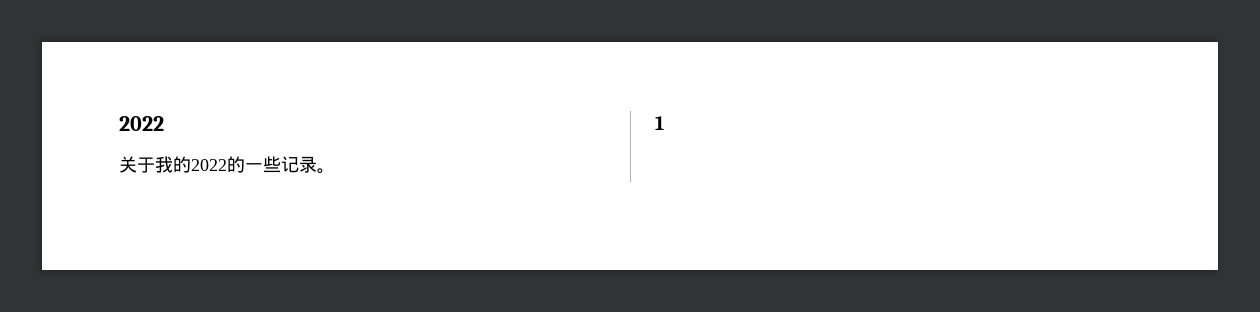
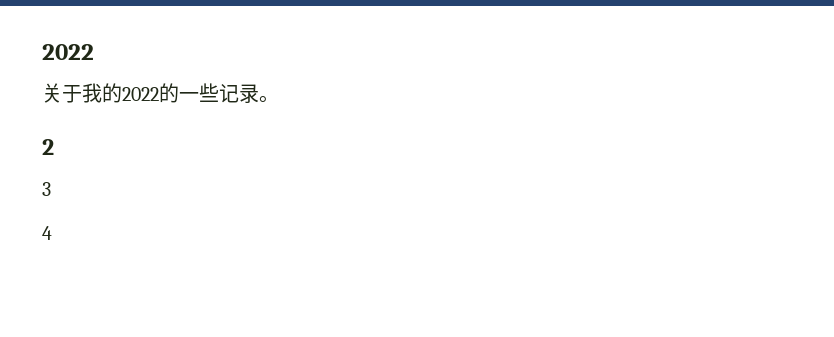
[655,116,664,130] 1 -> [42,139,54,155] [42,182,51,196] [42,226,52,240] 2 // 3 // 4

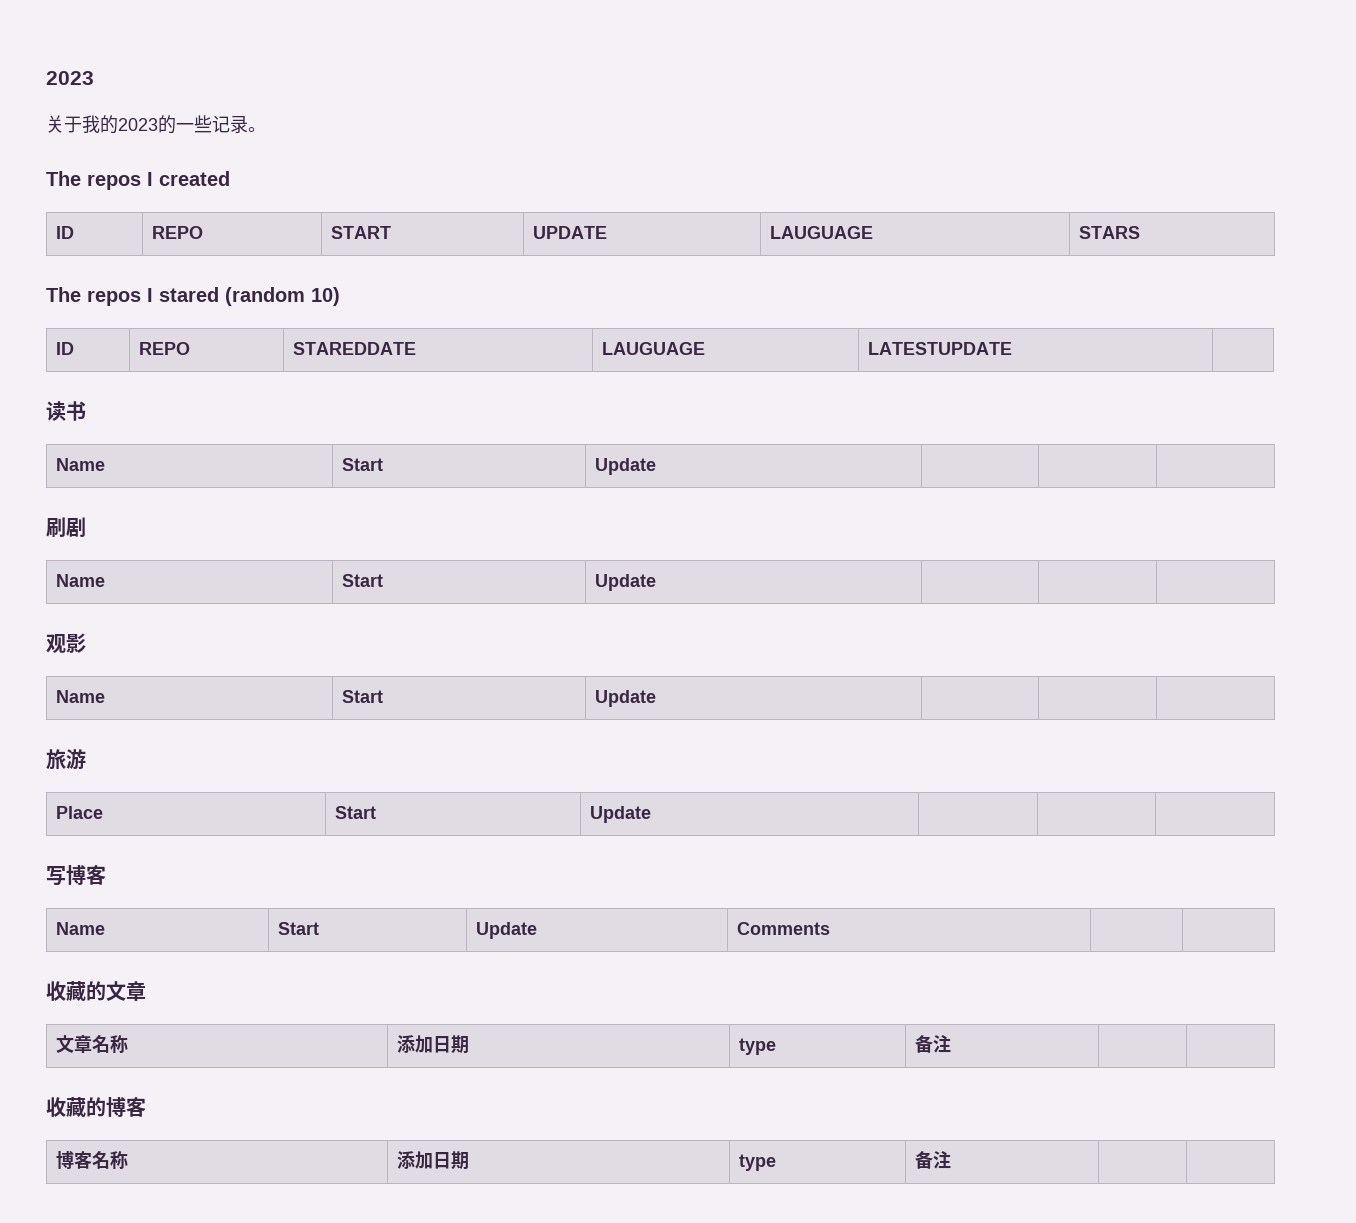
[42,44,94,60] 2022 -> [46,71,94,85] 2023
[122,87,159,101] 2022 -> [118,118,158,131] 2023
[42,139,54,155] [42,182,51,196] [42,226,52,240] 2 // 3 // 4 -> [46,171,230,190] [55,226,74,239] [151,226,203,239] [330,226,391,239] [532,226,607,239] [769,226,873,239] [1078,226,1140,239] [46,287,340,306] [55,342,74,355] [138,342,190,355] [292,342,416,355] [601,342,705,355] [867,342,1012,355] [46,401,86,421] [55,458,105,471] [341,458,383,471] [594,458,656,475] [46,517,86,537] [55,574,105,587] [341,574,383,587] [594,574,656,591] [46,633,86,654] [55,690,105,703] [341,690,383,703] [594,690,656,707] [46,749,86,770] [55,806,103,819] [334,806,376,819] [589,806,651,823] [46,865,106,886] [55,922,105,935] [277,922,319,935] [475,922,537,939] [736,922,830,935] [46,981,146,1001] [55,1035,128,1054] [396,1035,469,1054] [738,1038,776,1055] [914,1035,951,1053] [46,1097,146,1117] [55,1151,128,1170] [396,1151,469,1170] [738,1154,776,1171] [914,1151,951,1169] The repos I created // ID | REPO | START | UPDATE | LAUGUAGE | STARS // The repos I stared (random 10) // ID | REPO | STAREDDATE | LAUGUAGE | LATESTUPDATE | // 读书 // Name | Start | Update | | | // 刷剧 // Name | Start | Update | | | // 观影 // Name | Start | Update | | | // 旅游 // Place | Start | Update | | | // 写博客 // Name | Start | Update | Comments | | // 收藏的文章 // 文章名称 | 添加日期 | type | 备注 | | // 收藏的博客 // 博客名称 | 添加日期 | type | 备注 | |

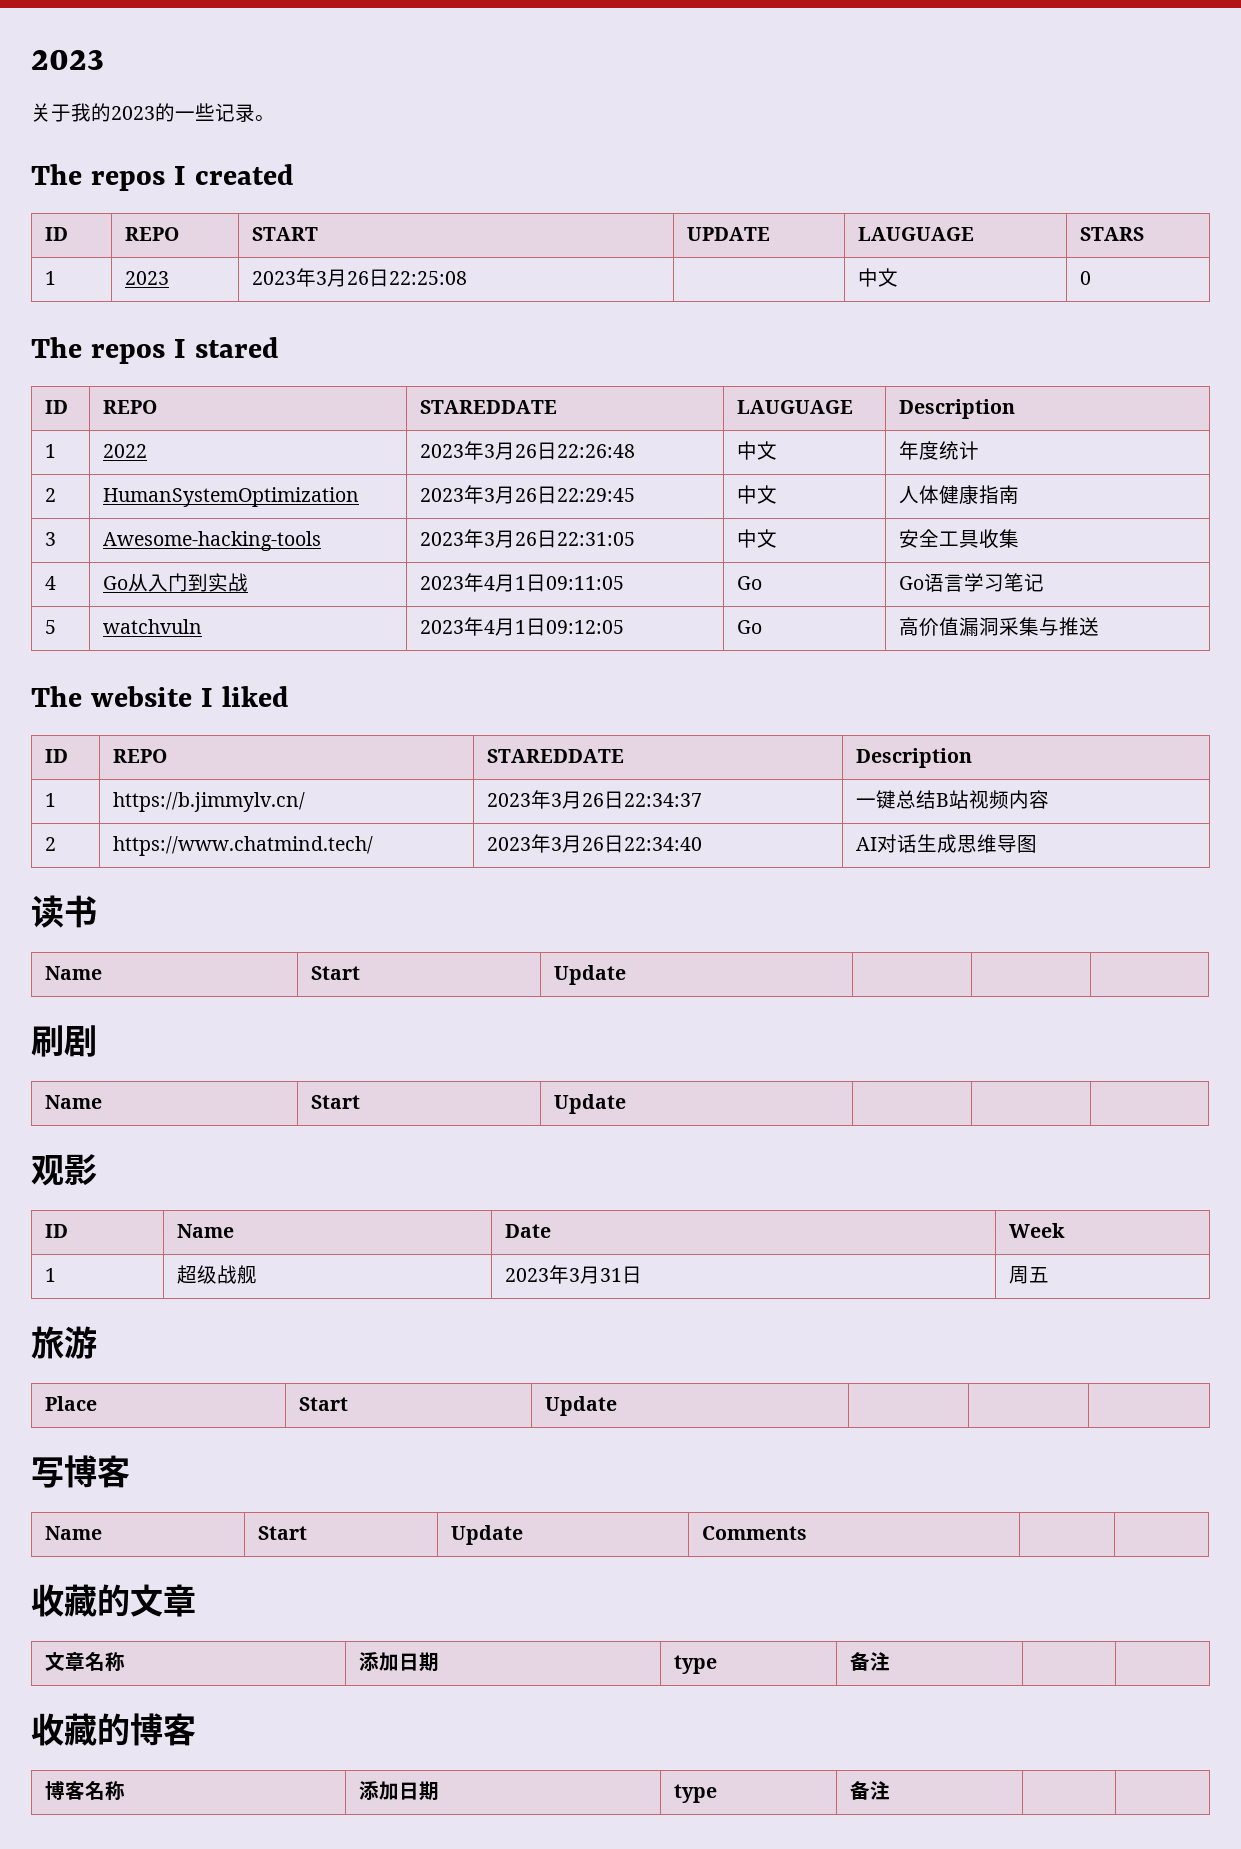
(1140, 232) none -> [45,271,57,285] [125,271,170,285] [252,268,468,287] [858,268,899,287] [1080,271,1092,285] // 1 | 2023 | 2023年3月26日22:25:08 | | 中文 | 0
[225,287,340,306] (random 10) -> (279, 347) none
[867,342,1012,355] LATESTUPDATE | -> [899,399,1016,419] [45,444,57,458] [103,444,148,458] [420,441,636,460] [737,441,778,460] [899,441,980,460] [45,488,57,502] [103,487,360,507] [420,485,636,504] [737,485,778,504] [899,485,1020,505] [45,532,57,546] [103,531,322,551] [420,529,636,548] [737,529,778,548] [899,529,1020,549] [45,576,57,590] [103,573,249,592] [420,573,625,592] [737,576,763,590] [899,573,1045,592] [45,620,57,634] [103,619,203,634] [420,617,625,636] [737,620,763,634] [899,617,1100,636] [31,686,289,707] [45,749,69,763] [113,749,168,763] [487,749,625,763] [856,748,973,768] [45,793,57,807] [113,792,306,812] [487,790,703,809] [856,790,1050,809] [45,837,57,851] [113,836,374,856] [487,834,703,853] [856,834,1038,853] Description // 1 | 2022 | 2023年3月26日22:26:48 | 中文 | 年度统计 // 2 | HumanSystemOptimization | 2023年3月26日22:29:45 | 中文 | 人体健康指南 // 3 | Awesome-hacking-tools | 2023年3月26日22:31:05 | 中文 | 安全工具收集 // 4 | Go从入门到实战 | 2023年4月1日09:11:05 | Go | Go语言学习笔记 // 5 | watchvuln | 2023年4月1日09:12:05 | Go | 高价值漏洞采集与推送 // The website I liked // ID | REPO | STAREDDATE | Description // 1 | https://b.jimmylv.cn/ | 2023年3月26日22:34:37 | 一键总结B站视频内容 // 2 | https://www.chatmind.tech/ | 2023年3月26日22:34:40 | AI对话生成思维导图
[55,690,105,703] [341,690,383,703] [594,690,656,707] Name | Start | Update | | | -> [45,1224,69,1238] [177,1224,235,1238] [505,1224,552,1238] [1009,1223,1066,1238] [45,1268,57,1282] [177,1265,258,1284] [505,1265,643,1284] [1009,1266,1050,1284] ID | Name | Date | Week // 1 | 超级战舰 | 2023年3月31日 | 周五

